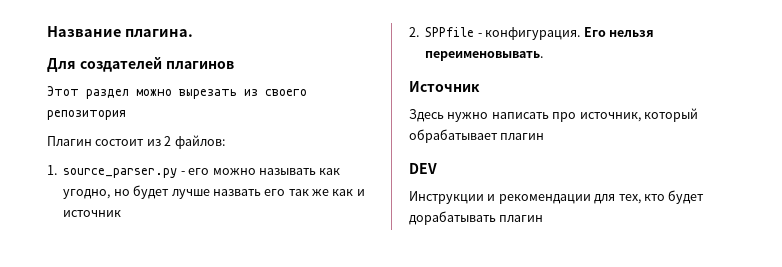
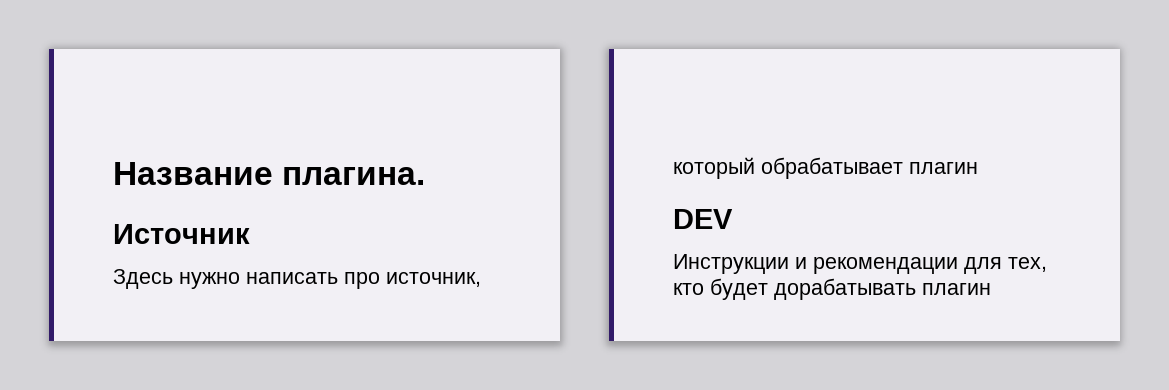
[47,57,234,72] [47,86,307,99] [47,110,126,120] [47,135,225,149] [47,165,341,178] [63,185,365,199] [63,210,122,217] [409,27,654,40] [425,51,544,61] // Для создателей плагинов // Этот раздел можно вырезать из своего репозитория // Плагин состоит из 2 файлов: // 1. source_parser.py - его можно называть как угодно, но будет лучше назвать его так же как и источник // 2. SPPfile - конфигурация. Его нельзя переименовывать. -> (426, 176) none

